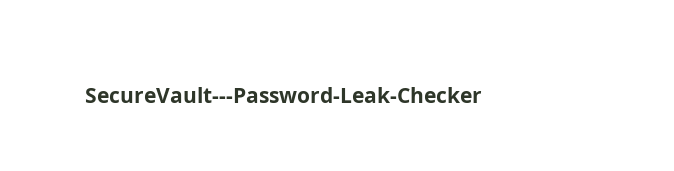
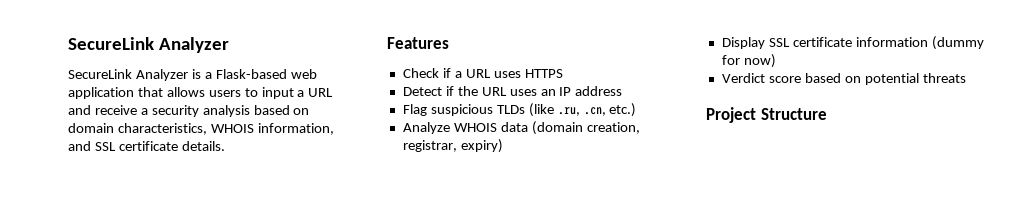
[85,87,482,103] SecureVault---Password-Leak-Checker -> [68,37,229,53] [68,69,317,81] [68,87,334,99] [68,105,310,117] [68,123,334,135] [68,141,225,151] [387,37,449,49] [402,68,563,78] [402,86,623,96] [402,103,637,117] [402,121,640,135] [402,139,503,153] [721,36,984,50] [721,54,776,68] [721,73,966,85] [706,107,827,123] SecureLink Analyzer // SecureLink Analyzer is a Flask-based web application that allows users to input a URL and receive a security analysis based on domain characteristics, WHOIS information, and SSL certificate details. // Features // Check if a URL uses HTTPS // Detect if the URL uses an IP address // Flag suspicious TLDs (like .ru, .cn, etc.) // Analyze WHOIS data (domain creation, registrar, expiry) // Display SSL certificate information (dummy for now) // Verdict score based on potential threats // Project Structure

